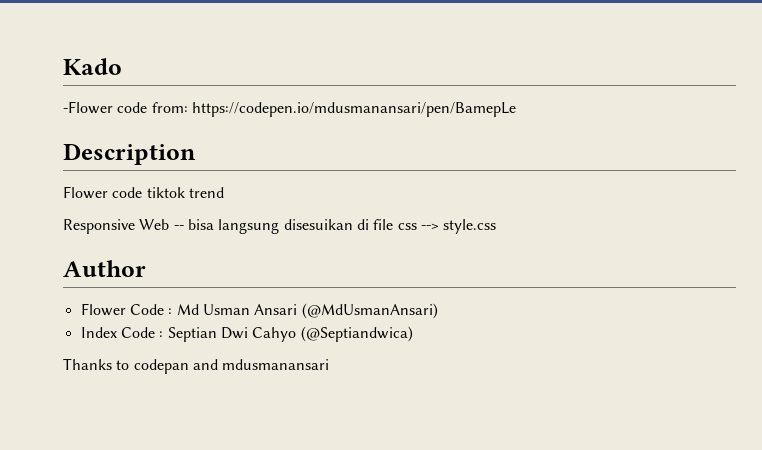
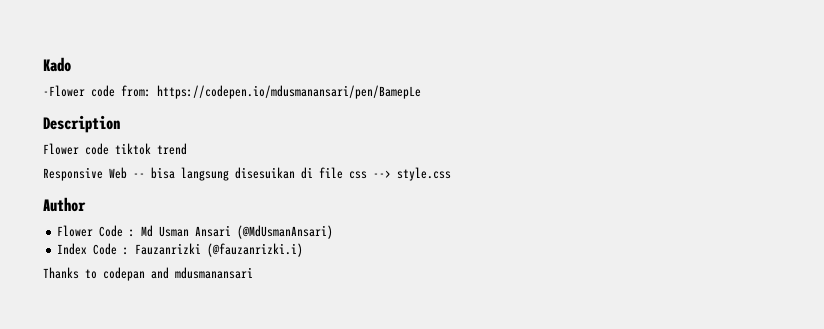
[167,326,413,342] Septian Dwi Cahyo (@Septiandwica) -> [135,243,304,257] Fauzanrizki (@fauzanrizki.i)

